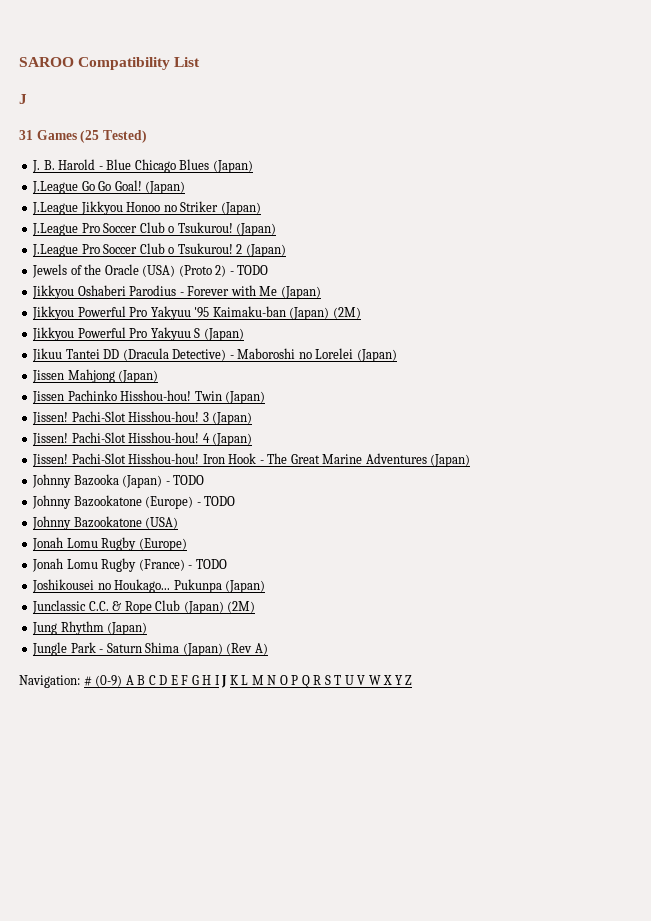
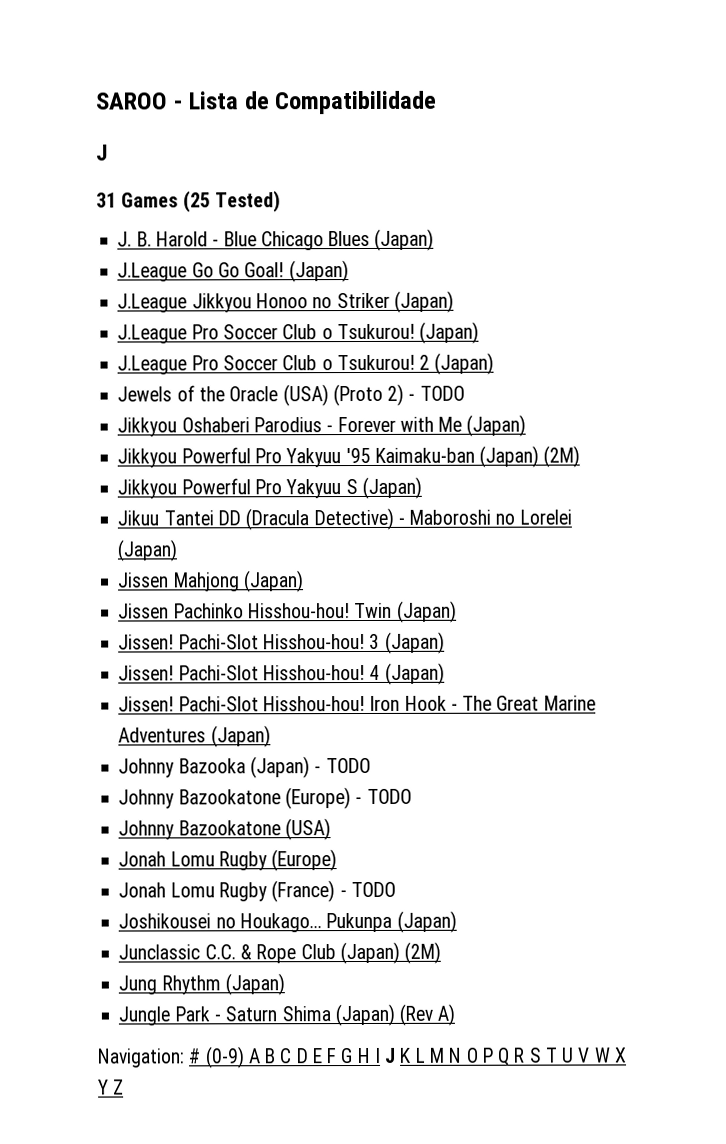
[78,57,201,70] Compatibility List -> [173,90,438,115] - Lista de Compatibilidade

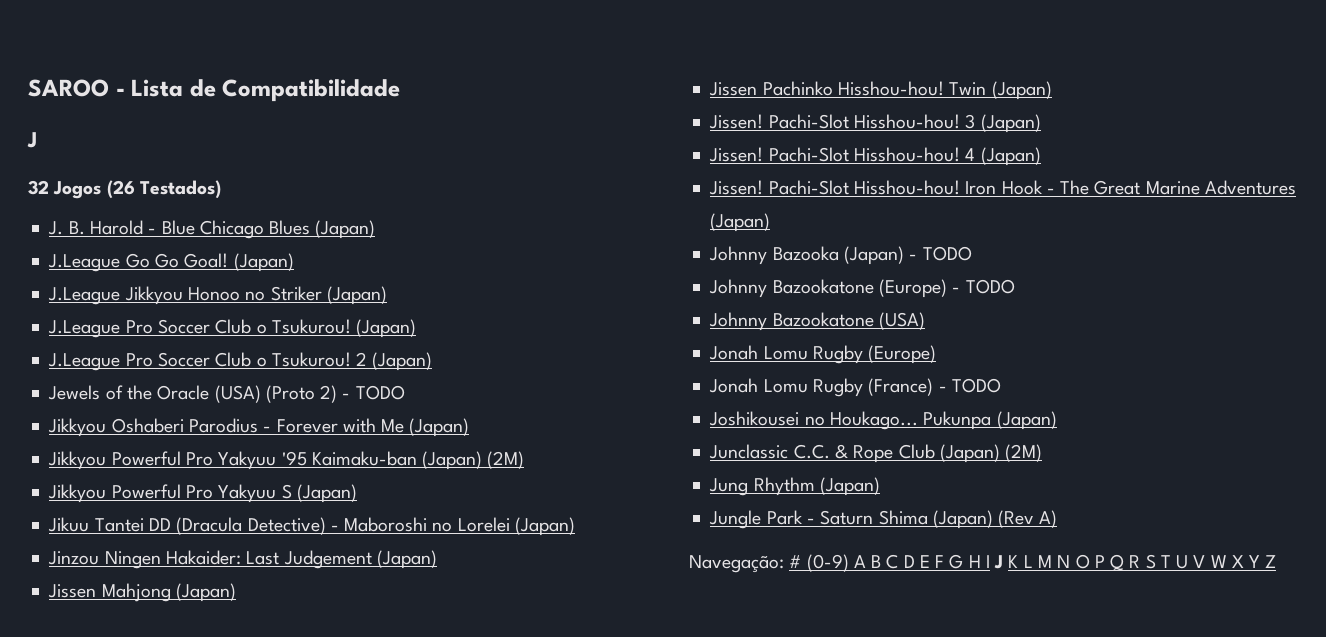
[96,190,281,213] 31 Games (25 Tested) -> [28,180,221,199] 32 Jogos (26 Testados)
(178, 550) none -> [48,550,437,569] // Jinzou Ningen Hakaider: Last Judgement (Japan)
[97,1048,185,1068] Navigation: -> [689,555,784,573] Navegação:

